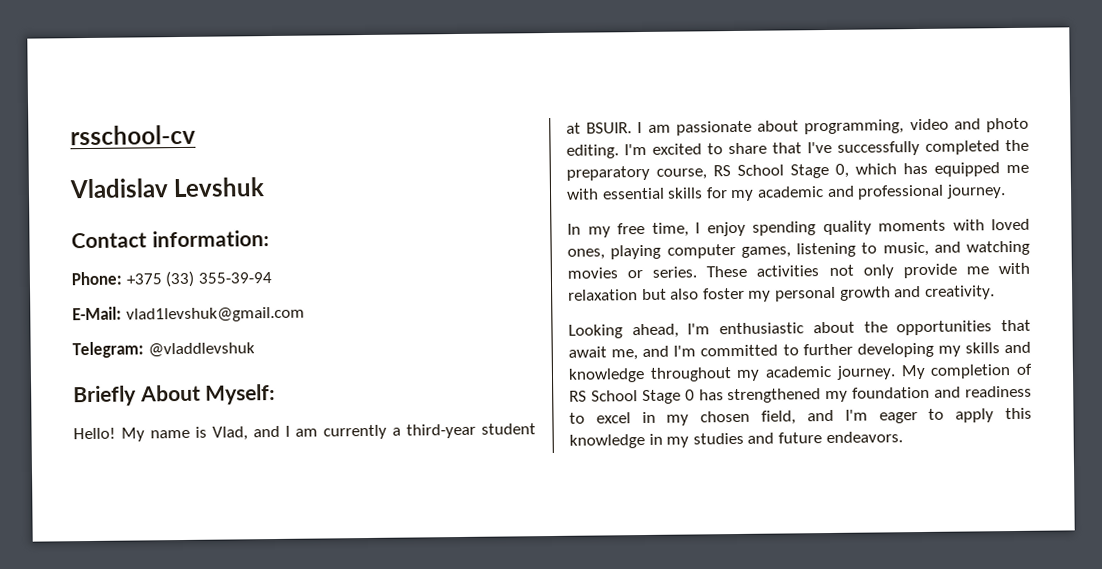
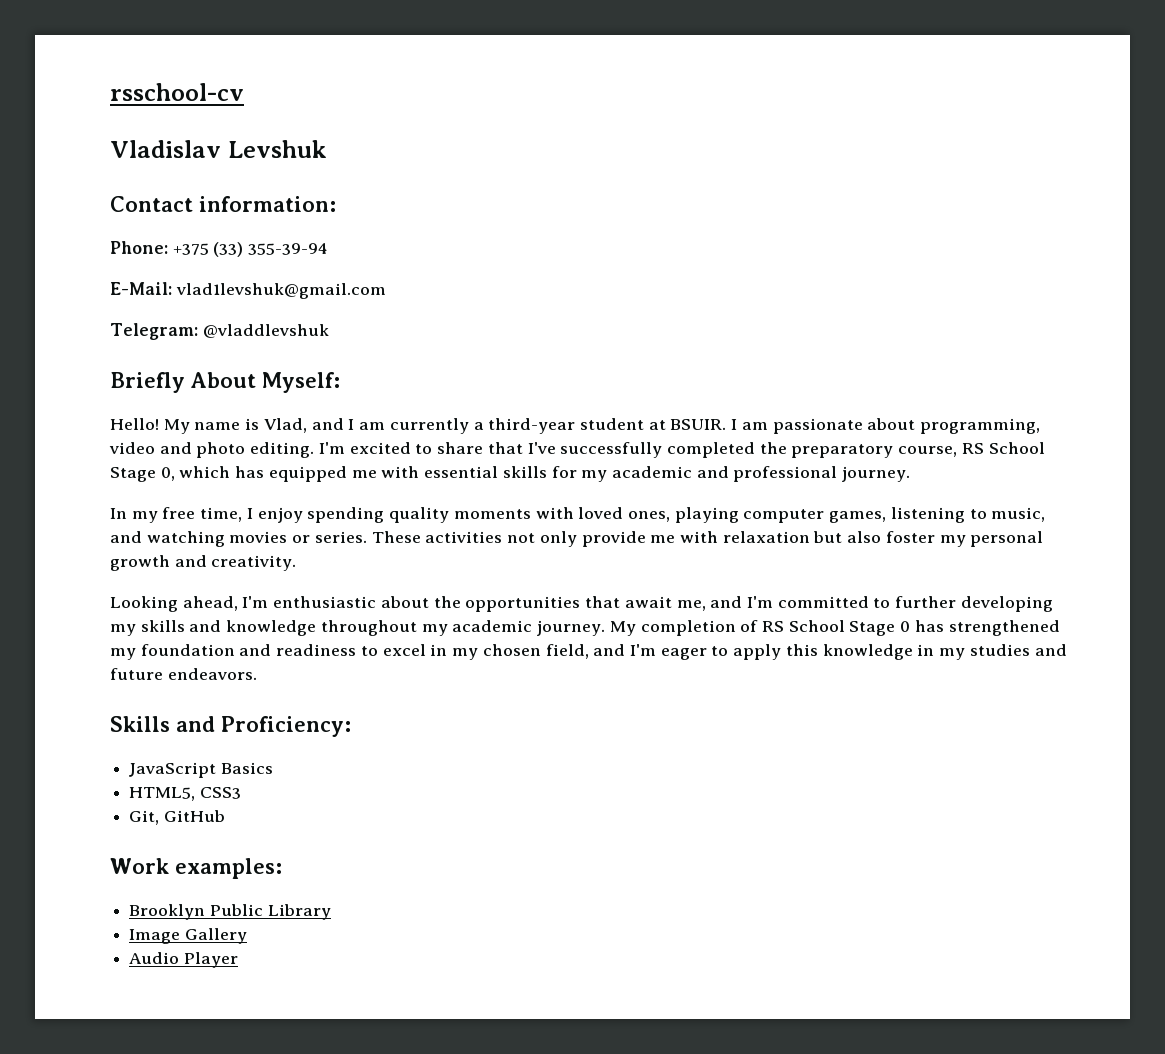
(903, 437) none -> [110,716,351,737] [129,762,273,778] [129,787,241,801] [129,810,225,825] [110,858,282,879] [129,904,331,920] [129,928,247,944] [129,952,238,968] // Skills and Proficiency: // JavaScript Basics // HTML5, CSS3 // Git, GitHub // Work examples: // Brooklyn Public Library // Image Gallery // Audio Player

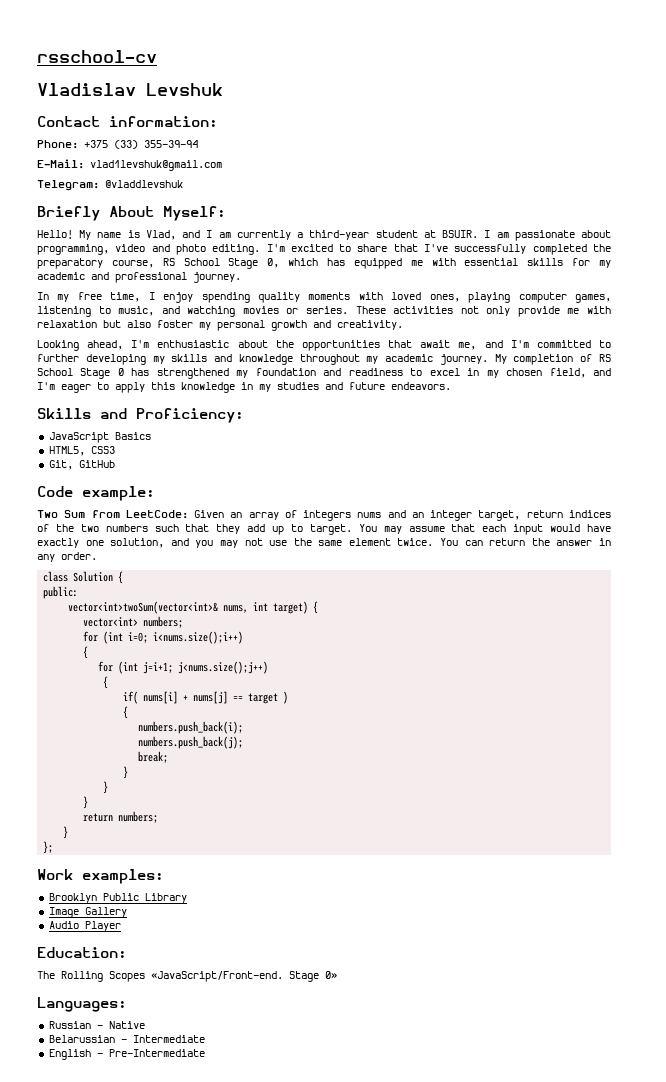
(225, 816) none -> [37,486,155,501] [37,510,611,521] [37,524,612,535] [37,538,611,548] [37,552,97,562] [43,571,124,584] [43,586,79,599] [68,601,319,614] [83,616,184,628] [83,631,244,644] [83,646,89,659] [98,661,269,674] [103,676,109,689] [123,691,289,704] [123,706,129,719] [138,721,244,734] [138,736,244,749] [138,751,169,763] [123,766,129,779] [103,781,109,794] [83,796,89,809] [83,811,159,823] [63,826,69,839] [43,841,54,854] // Code example: // Two Sum from LeetCode: Given an array of integers nums and an integer target, return indices of the two numbers such that they add up to target. You may assume that each input would have exactly one solution, and you may not use the same element twice. You can return the answer in any order. // class Solution { // public: // vector<int>twoSum(vector<int>& nums, int target) { // vector<int> numbers; // for (int i=0; i<nums.size();i++) // { // for (int j=i+1; j<nums.size();j++) // { // if( nums[i] + nums[j] == target ) // { // numbers.push_back(i); // numbers.push_back(j); // break; // } // } // } // return numbers; // } // };
(238, 960) none -> [37,947,127,958] [37,971,337,982] [37,997,127,1012] [48,1021,145,1029] [48,1035,205,1043] [48,1049,205,1060] // Education: // The Rolling Scopes «JavaScript/Front-end. Stage 0» // Languages: // Russian - Native // Belarussian - Intermediate // English - Pre-Intermediate

